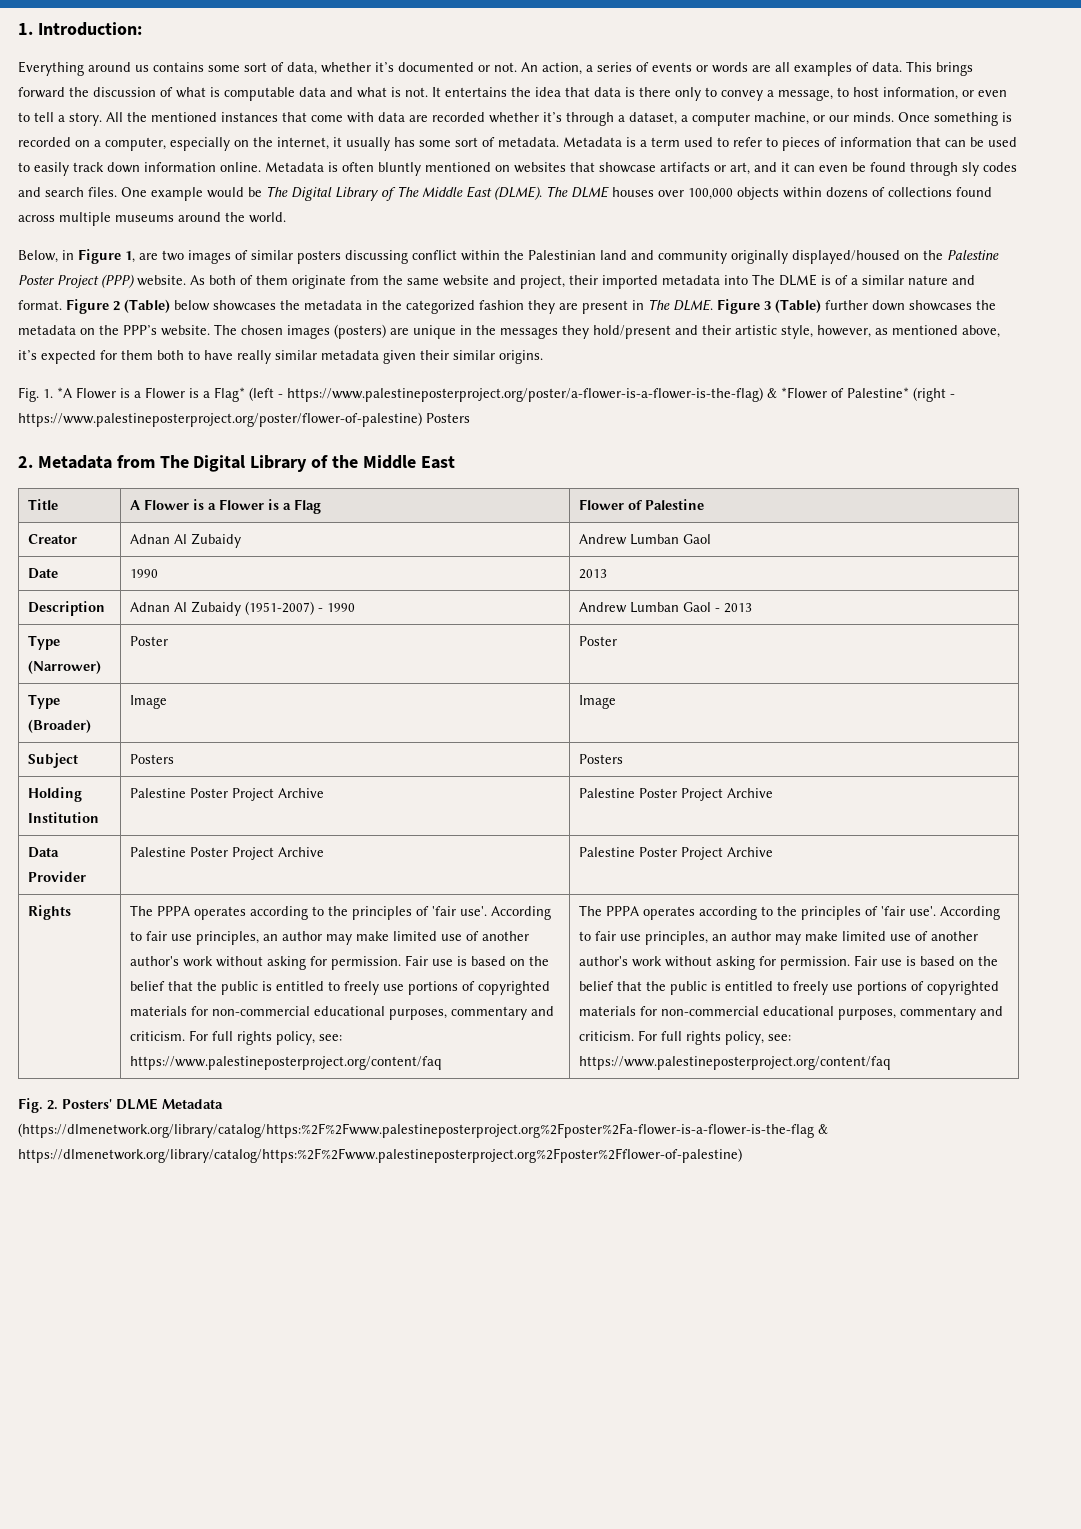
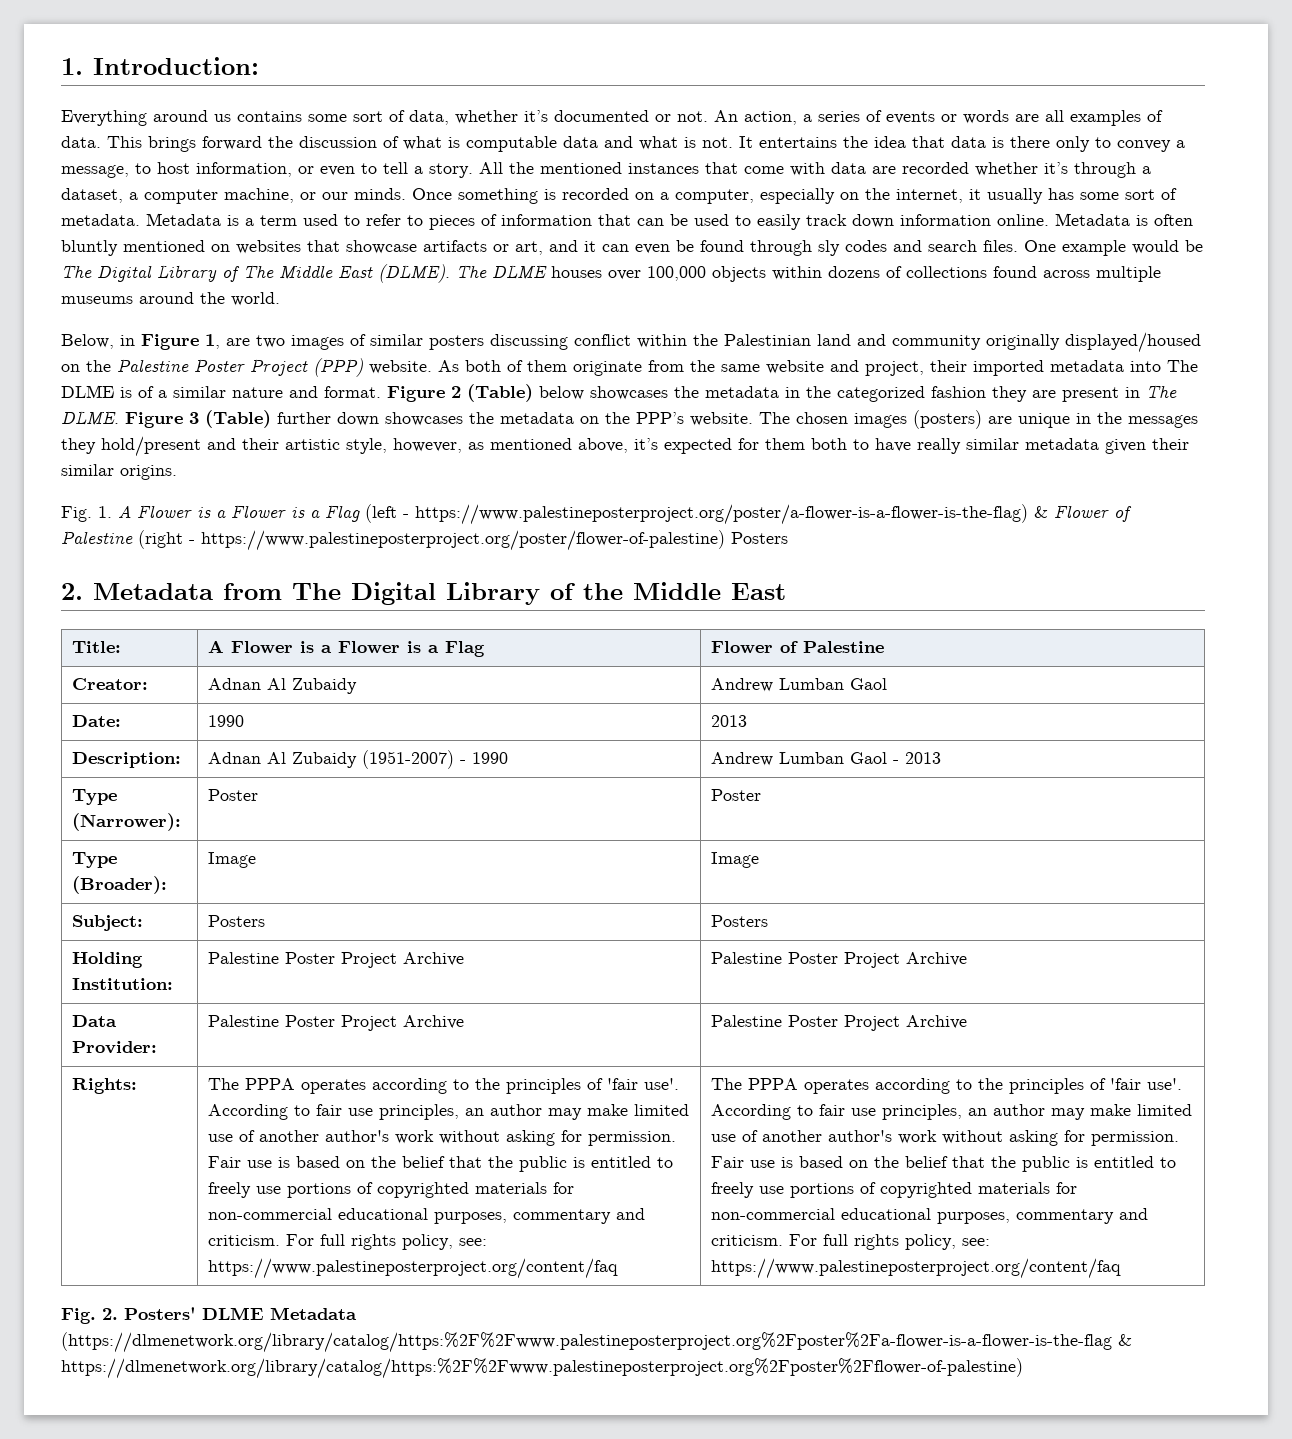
[57,387,245,402] *A Flower is a Flower is a Flag* -> [118,505,360,522] A Flower is a Flower is a Flag
[781,387,909,399] *Flower of Palestine* -> [1054,505,1132,522] [61,531,133,544] Flower of Palestine
[28,499,59,510] Title -> [72,641,122,653] Title:
[28,534,78,544] Creator -> [72,678,149,690] Creator:
[28,568,59,579] Date -> [72,715,122,727] Date:
[28,601,106,616] Description -> [72,752,182,768] Description:
[28,660,102,674] (Narrower) -> [72,813,182,831] (Narrower):
[28,719,92,733] (Broader) -> [72,876,168,894] (Broader):
[28,753,79,768] Subject -> [72,915,144,931] Subject:
[28,812,100,823] Institution -> [72,978,174,990] Institution:
[28,871,87,882] [130,847,325,860] [579,847,774,860] [28,905,72,920] Provider | Palestine Poster Project Archive | Palestine Poster Project Archive // Rights -> [72,1041,158,1054] [208,1015,465,1031] [711,1015,968,1031] [72,1078,138,1094] Provider: | Palestine Poster Project Archive | Palestine Poster Project Archive // Rights:

